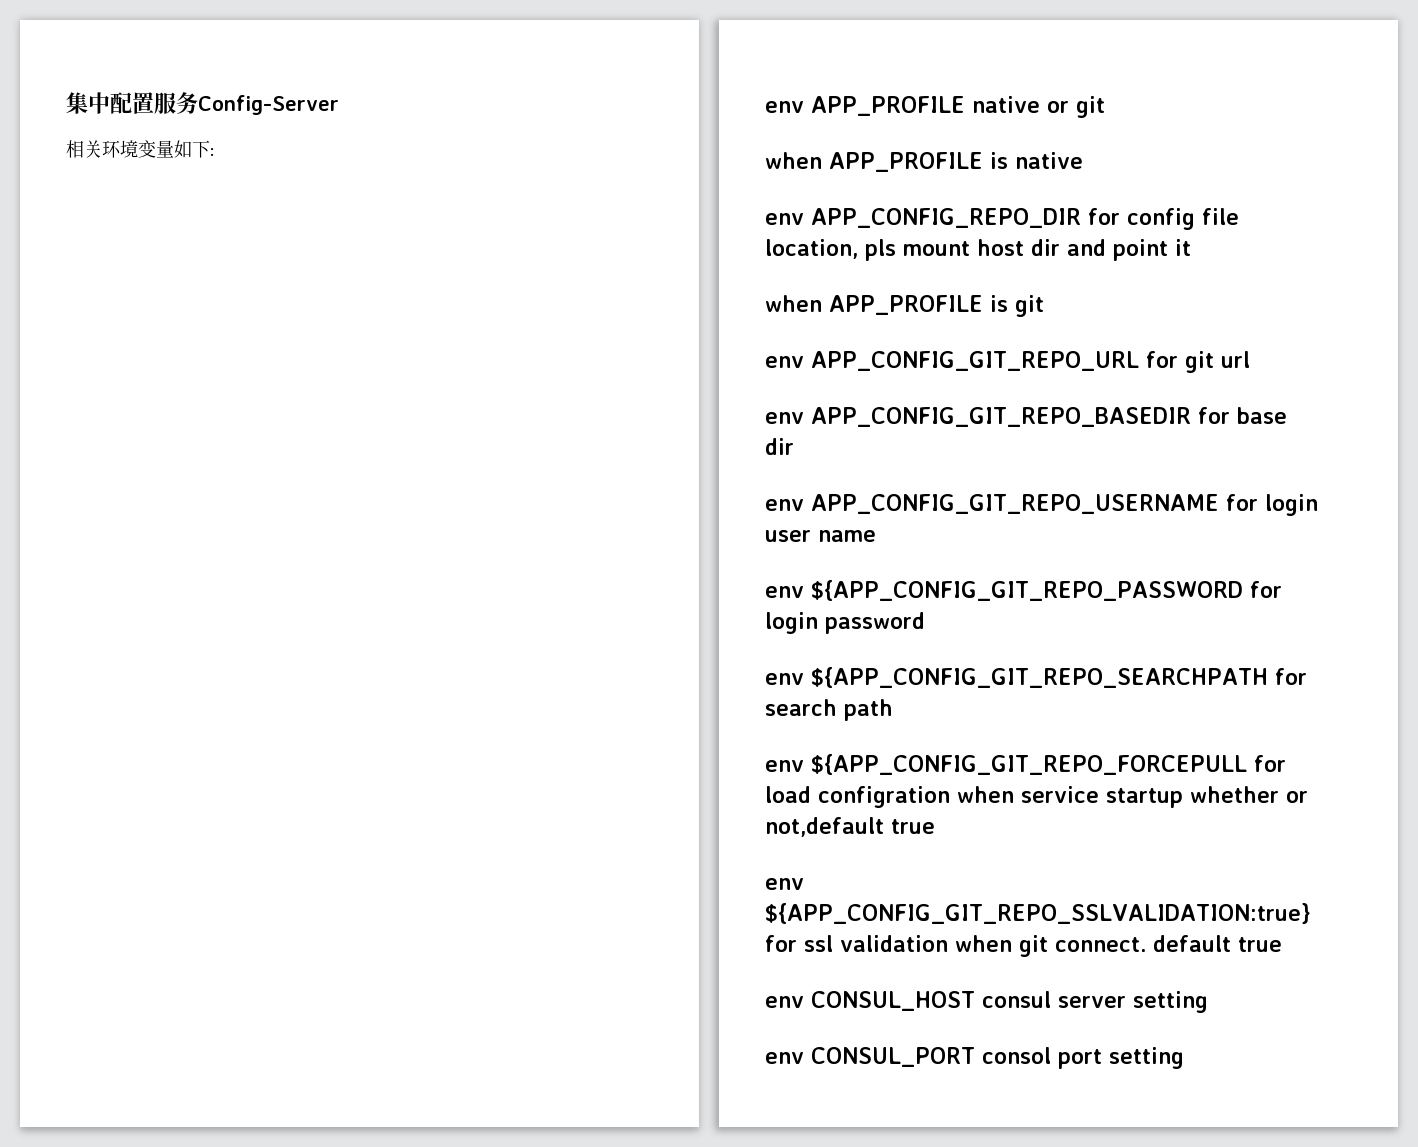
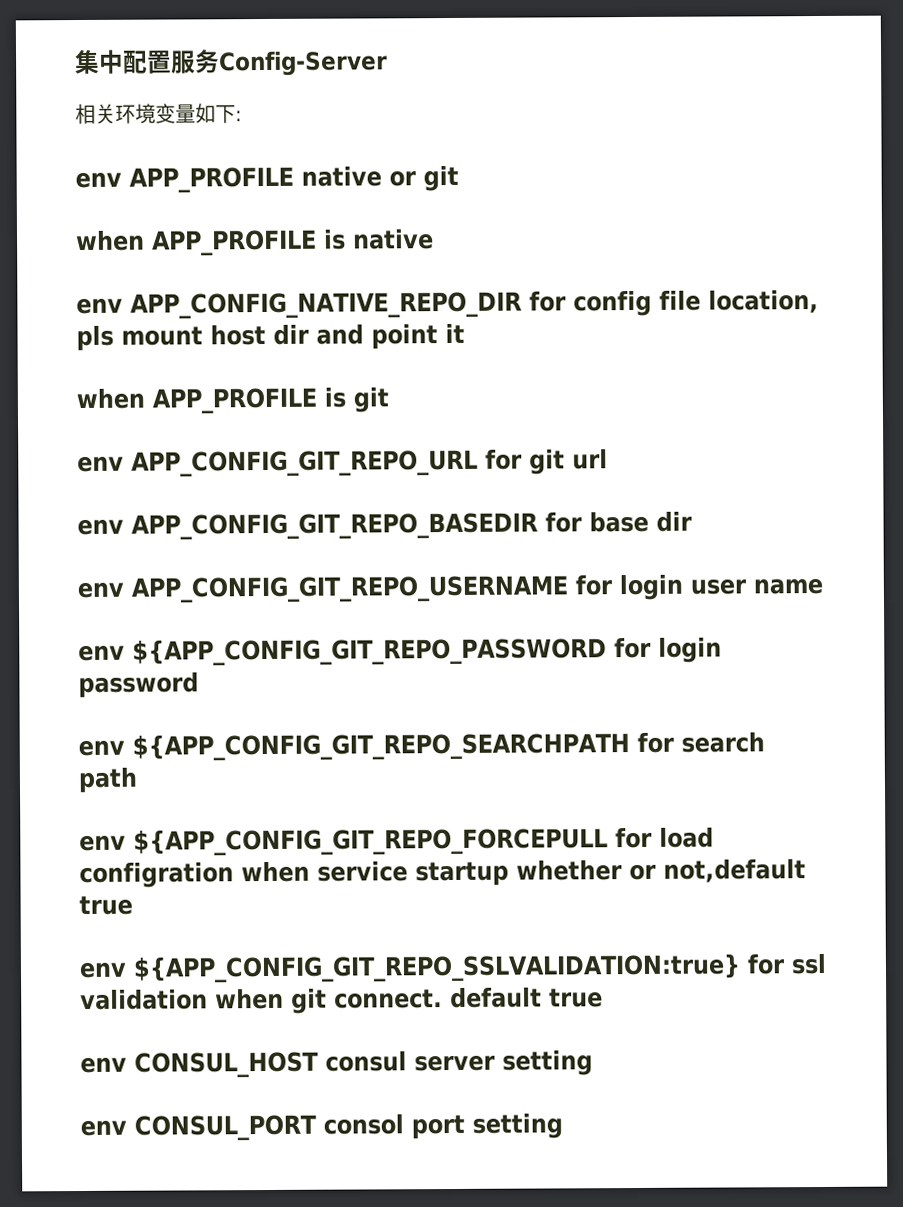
[811,208,1081,228] APP_CONFIG_REPO_DIR -> [130,291,522,319] APP_CONFIG_NATIVE_REPO_DIR

